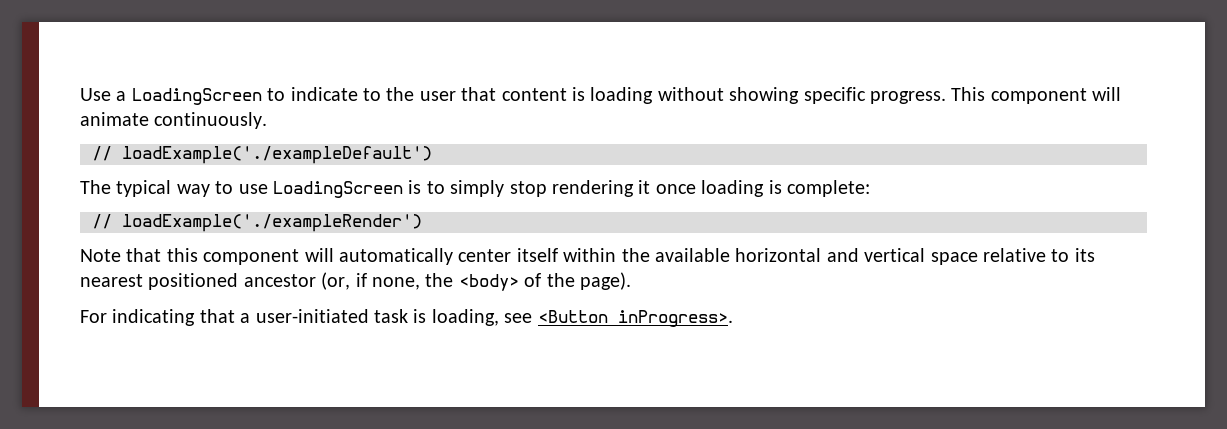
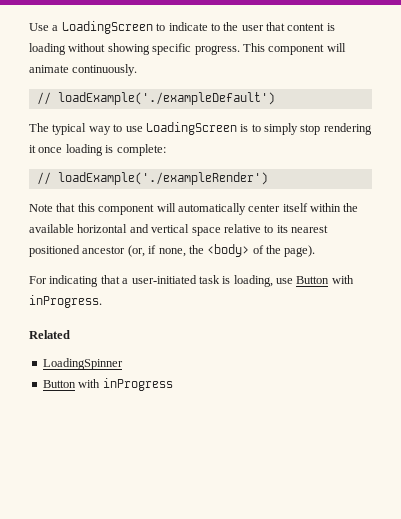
[504,310,733,327] see <Button inProgress>. -> [276,275,354,284] [29,295,102,308] [29,330,70,339] [42,358,123,370] [42,378,173,391] use Button with inProgress. // Related // LoadingSpinner // Button with inProgress

